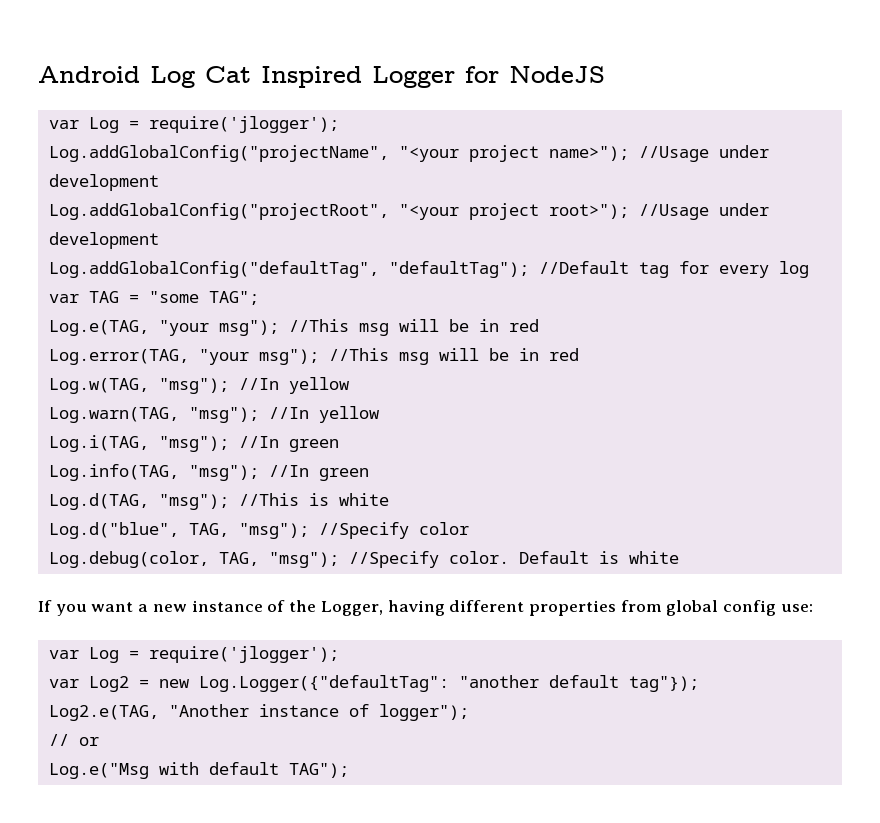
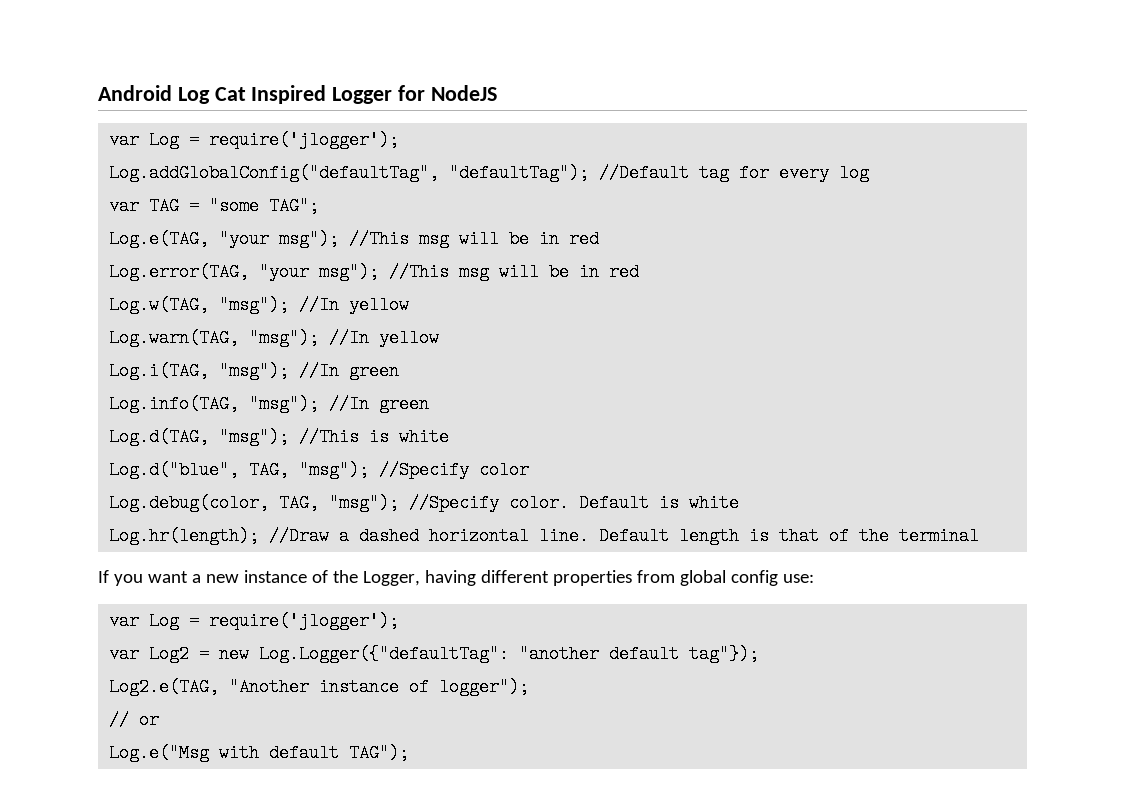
[48,145,769,162] [48,174,159,191] [48,203,769,220] [48,232,159,249] // Log.addGlobalConfig("projectName", "<your project name>"); //Usage under development // Log.addGlobalConfig("projectRoot", "<your project root>"); //Usage under development -> (400, 140) none
(679, 557) none -> [109,527,980,545] // Log.hr(length); //Draw a dashed horizontal line. Default length is that of the terminal

